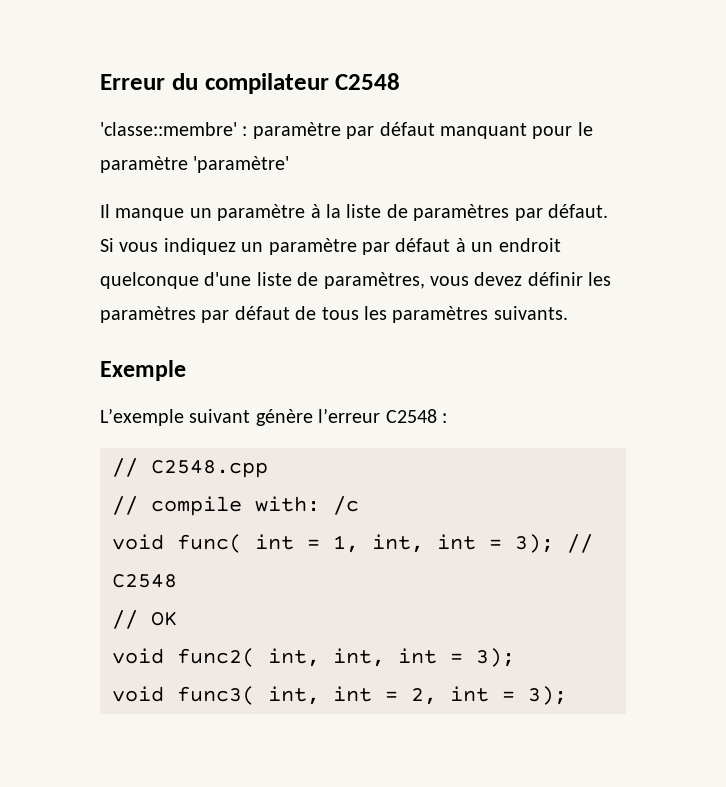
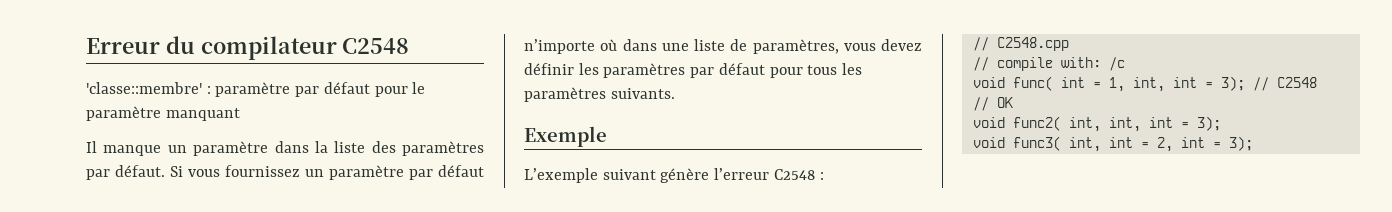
[440,123,527,139] manquant -> (370, 88) none
[193,156,290,173] 'paramètre' -> [165,108,240,121] manquant
[310,204,321,218] à -> [274,141,309,153] dans
[386,204,408,218] de -> [371,141,396,153] des
[163,238,236,255] indiquez -> [225,165,300,177] fournissez
[455,238,561,252] [100,272,252,289] à un endroit quelconque d'une -> [524,39,689,54] n’importe où dans une
[295,306,317,320] de -> [769,67,803,78] pour

